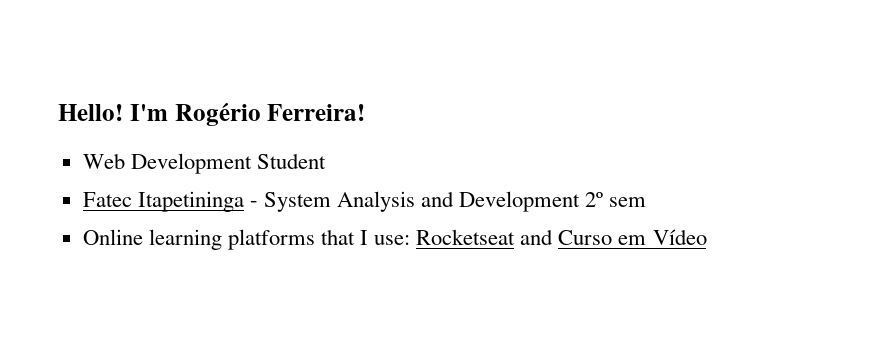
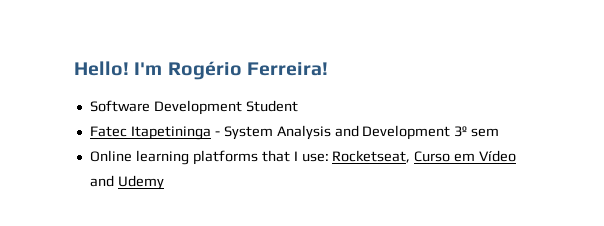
[82,153,125,169] Web -> [89,100,150,112] Software
[585,192,604,207] 2º -> [454,126,468,137] 3º
[416,229,554,245] Rocketseat and -> [332,150,411,163] Rocketseat,
(707, 237) none -> [89,175,164,190] and Udemy

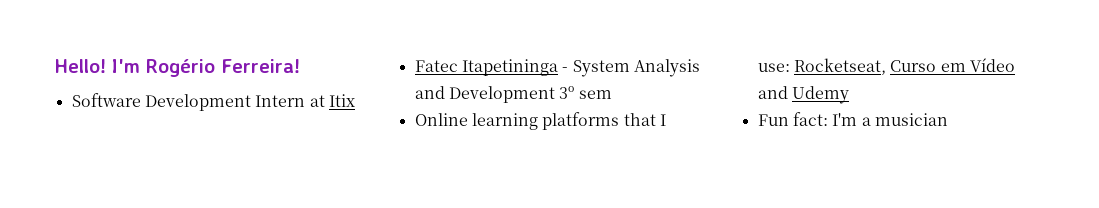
[245,100,298,112] Student -> [255,94,355,107] Intern at Itix
(164, 182) none -> [757,112,948,126] // Fun fact: I'm a musician

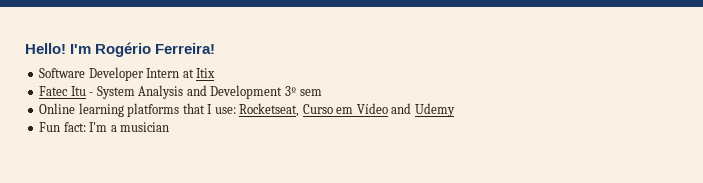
[144,94,251,111] Development -> [88,67,144,81] Developer
[461,59,558,76] Itapetininga -> [70,86,86,96] Itu

